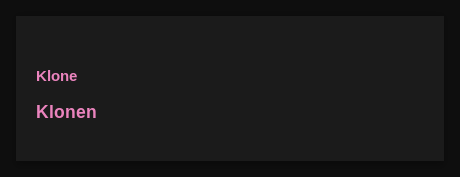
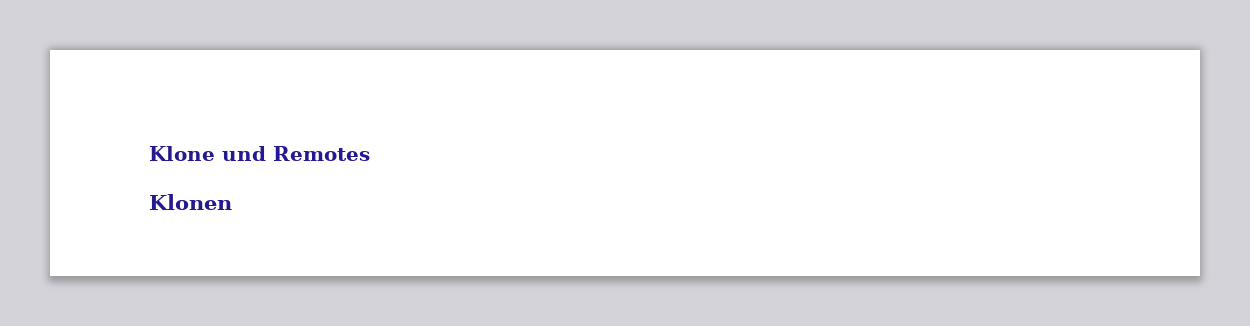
(77, 75) none -> [222,146,370,161] und Remotes

